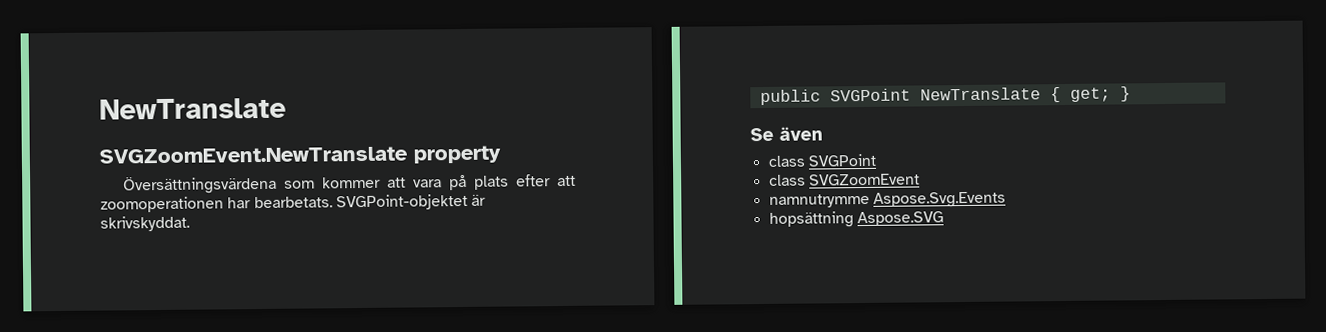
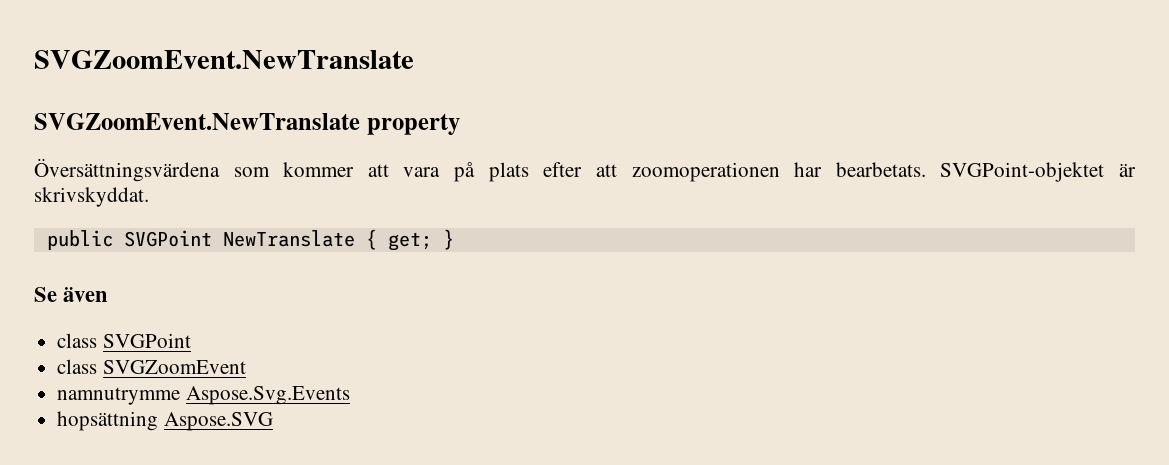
[99,97,286,120] NewTranslate -> [34,50,414,69] SVGZoomEvent.NewTranslate

